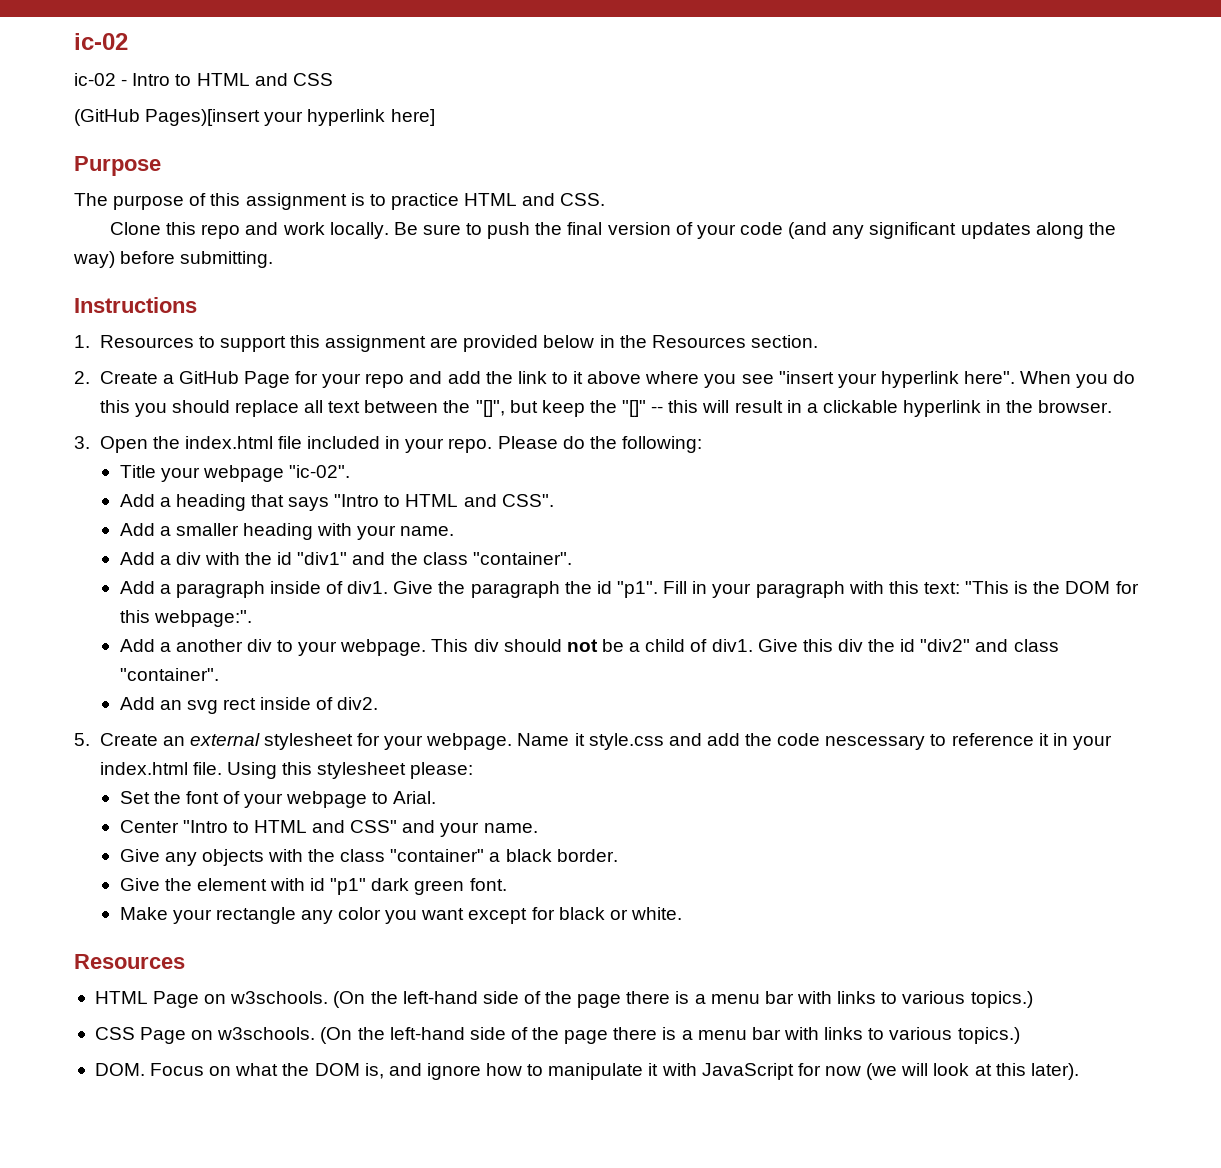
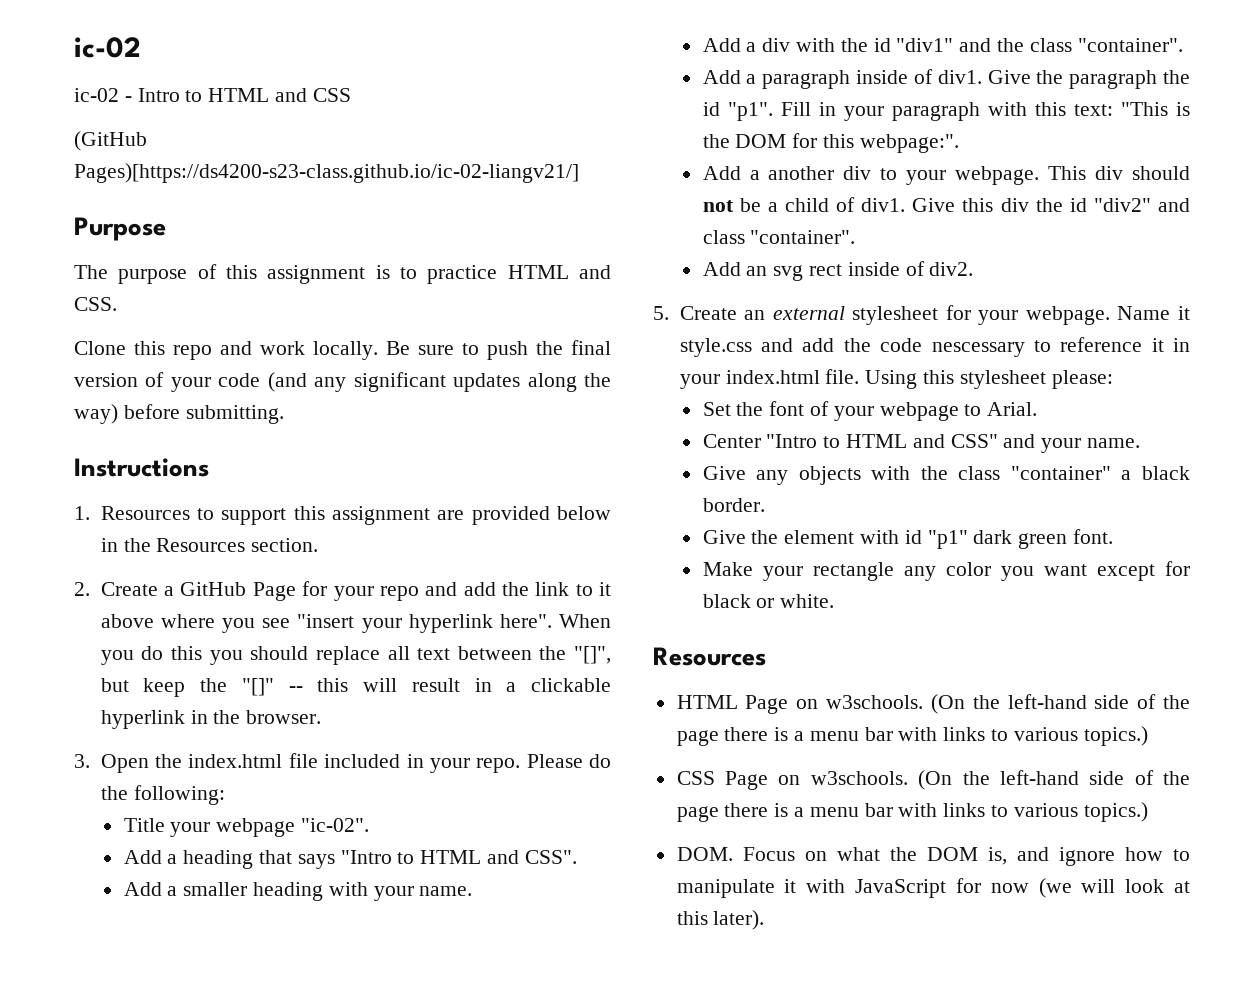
[145,109,435,126] Pages)[insert your hyperlink here] -> [74,163,579,183] Pages)[https://ds4200-s23-class.github.io/ic-02-liangv21/]

